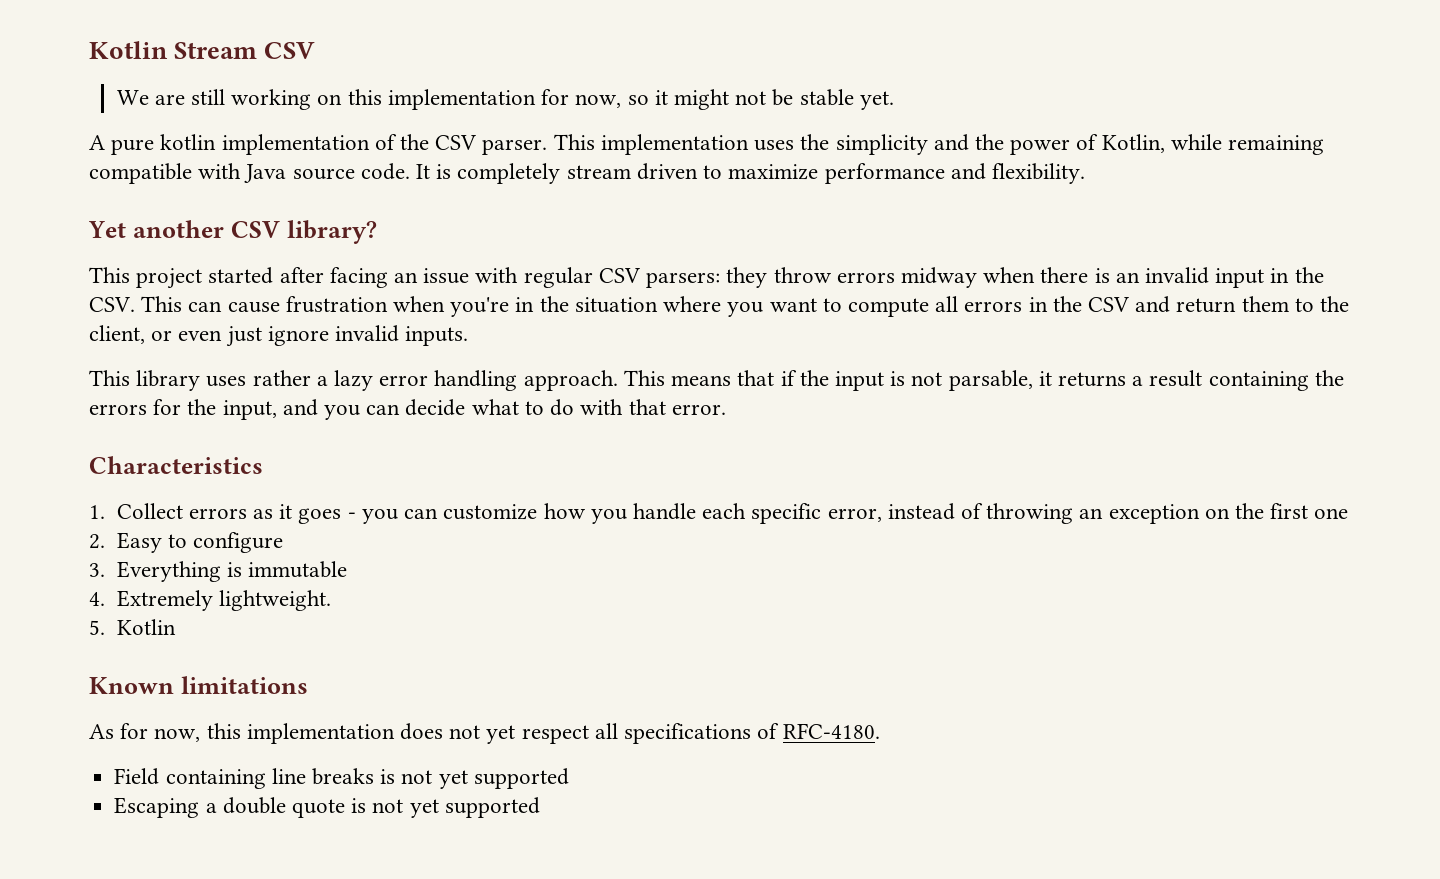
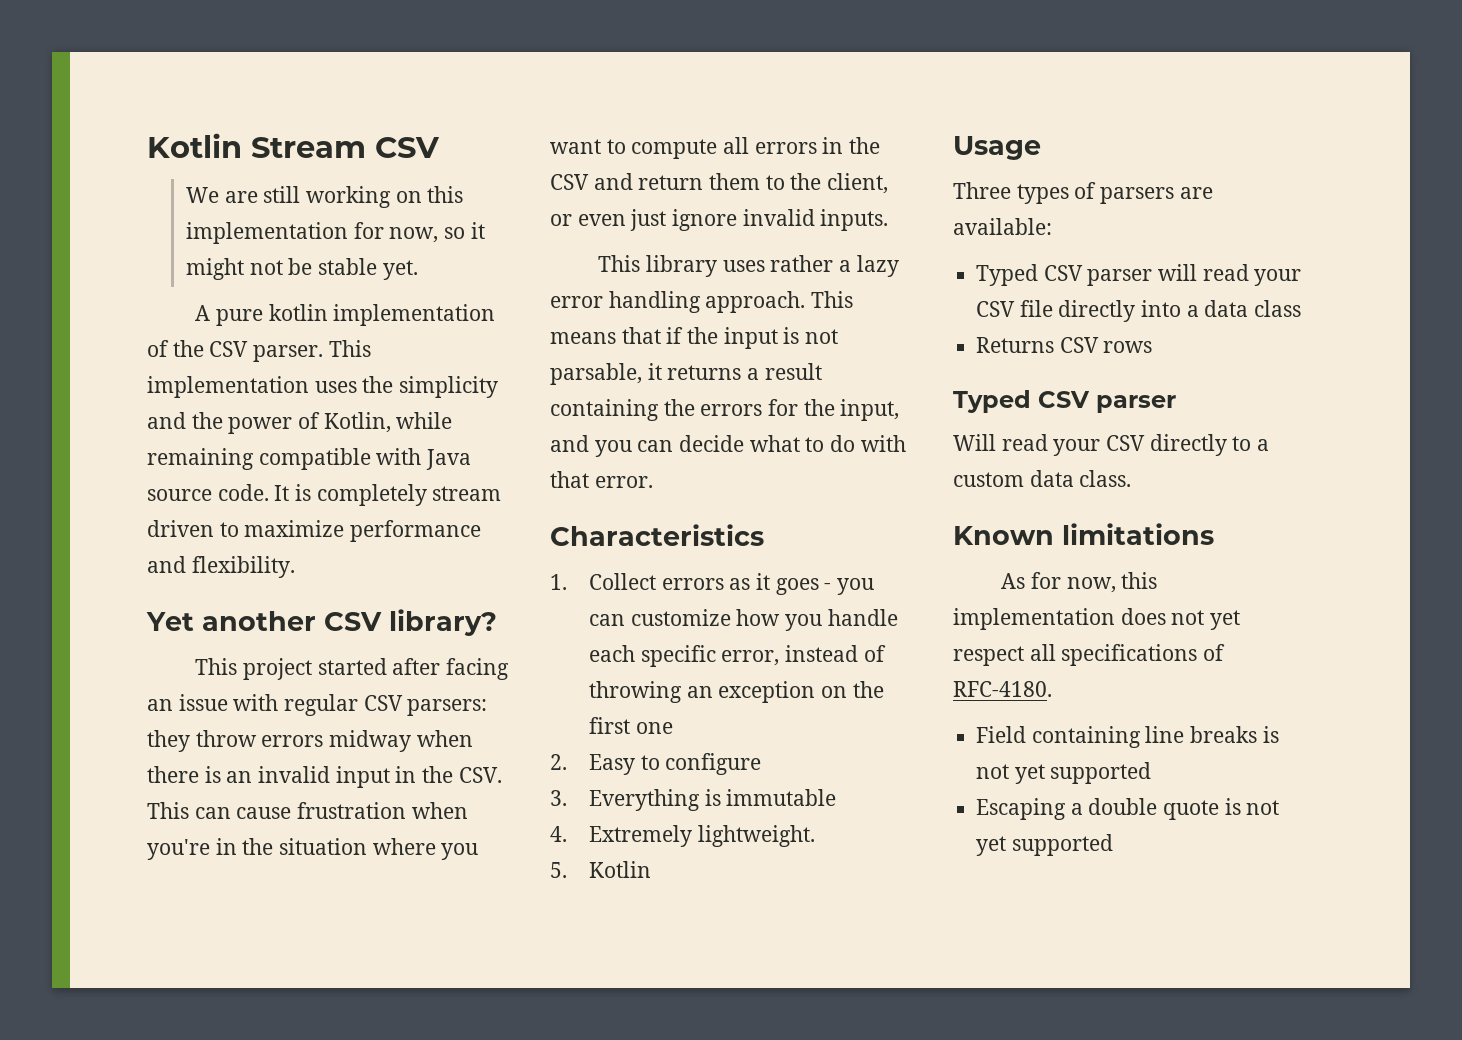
(176, 627) none -> [953,136,1041,160] [953,182,1213,204] [953,218,1052,235] [976,264,1302,286] [976,300,1302,322] [976,337,1153,353] [953,390,1176,413] [953,434,1270,456] [953,470,1132,487] // Usage // Three types of parsers are available: // Typed CSV parser will read your CSV file directly into a data class // Returns CSV rows // Typed CSV parser // Will read your CSV directly to a custom data class.

